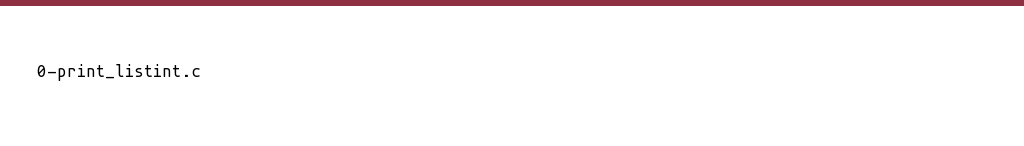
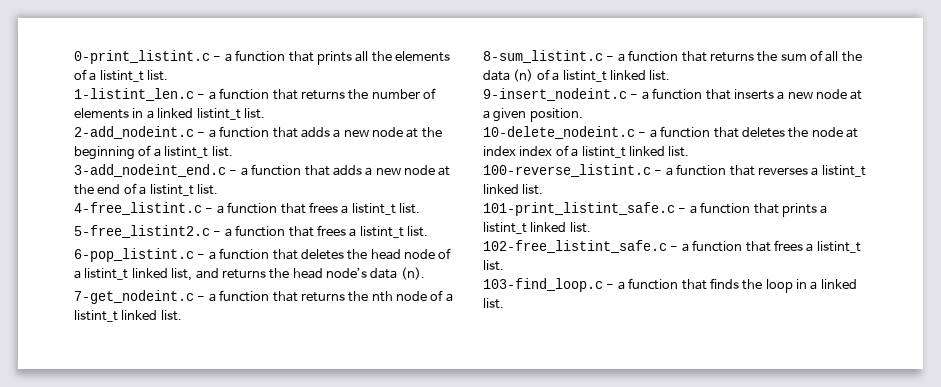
(201, 72) none -> [213,50,450,65] [74,69,169,82] [74,88,436,101] [74,108,265,120] [74,126,442,139] [74,145,233,160] [74,164,451,177] [74,183,218,196] [74,202,420,215] [74,225,428,238] [74,248,452,262] [74,267,425,281] [74,290,453,304] [74,310,182,322] [483,50,862,63] [483,69,671,82] [483,88,863,101] [483,108,583,122] [483,126,858,139] [483,145,690,158] [483,164,866,177] [483,184,544,195] [483,202,828,217] [483,222,591,234] [483,240,861,253] [483,260,504,271] [483,278,857,293] [483,298,504,309] - a function that prints all the elements of a listint_t list. // 1-listint_len.c - a function that returns the number of elements in a linked listint_t list. // 2-add_nodeint.c - a function that adds a new node at the beginning of a listint_t list. // 3-add_nodeint_end.c - a function that adds a new node at the end of a listint_t list. // 4-free_listint.c - a function that frees a listint_t list. // 5-free_listint2.c - a function that frees a listint_t list. // 6-pop_listint.c - a function that deletes the head node of a listint_t linked list, and returns the head node’s data (n). // 7-get_nodeint.c - a function that returns the nth node of a listint_t linked list. // 8-sum_listint.c - a function that returns the sum of all the data (n) of a listint_t linked list. // 9-insert_nodeint.c - a function that inserts a new node at a given position. // 10-delete_nodeint.c - a function that deletes the node at index index of a listint_t linked list. // 100-reverse_listint.c - a function that reverses a listint_t linked list. // 101-print_listint_safe.c - a function that prints a listint_t linked list. // 102-free_listint_safe.c - a function that frees a listint_t list. // 103-find_loop.c - a function that finds the loop in a linked list.

